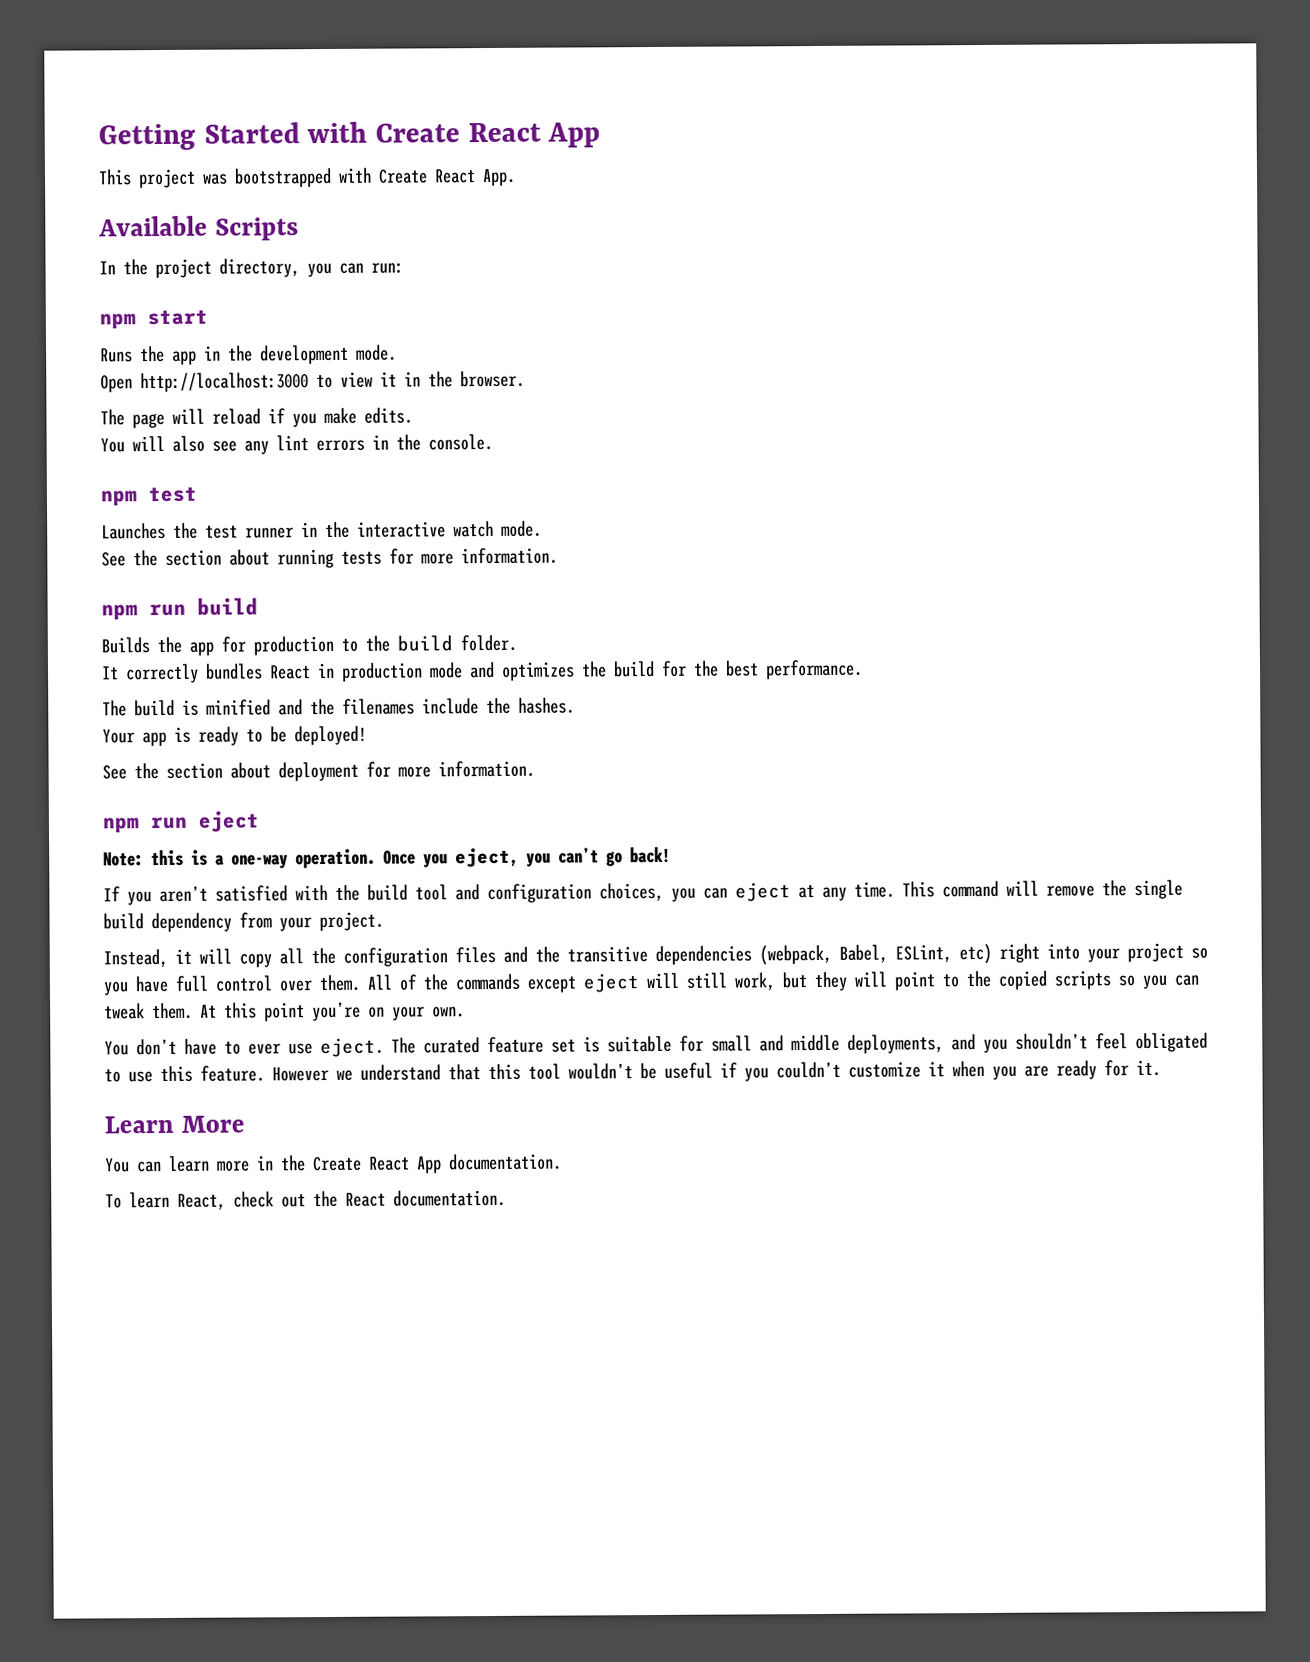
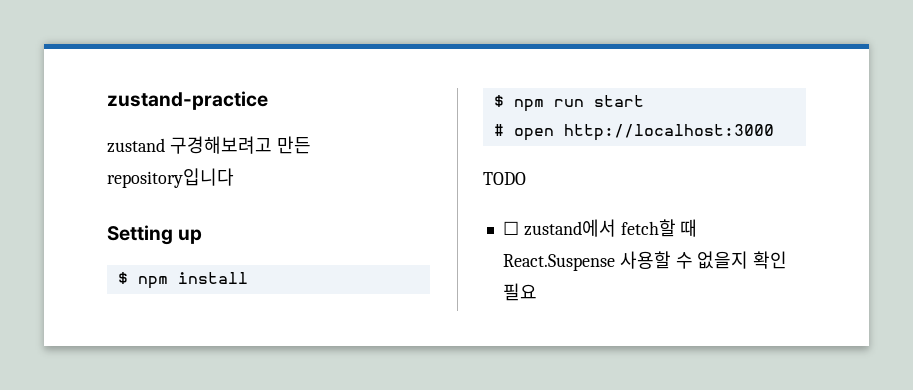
[98,121,601,151] [98,167,516,189] [98,215,299,241] [99,258,404,279] [99,309,208,330] [100,344,397,365] [100,370,525,393] [100,407,413,429] [100,433,493,455] [100,486,197,507] [101,520,542,540] [101,547,558,569] [101,597,258,621] [101,634,517,656] [101,659,863,684] [102,697,575,717] [102,725,367,747] [102,760,535,782] [102,810,259,834] [103,846,671,869] [103,879,1183,906] [103,911,384,933] [103,942,1208,968] [103,970,1199,996] [104,1001,465,1022] [104,1032,1208,1058] [104,1059,1161,1083] [104,1115,245,1134] [104,1153,562,1174] [105,1189,506,1210] Getting Started with Create React App // This project was bootstrapped with Create React App. // Available Scripts // In the project directory, you can run: // npm start // Runs the app in the development mode. // Open http://localhost:3000 to view it in the browser. // The page will reload if you make edits. // You will also see any lint errors in the console. // npm test // Launches the test runner in the interactive watch mode. // See the section about running tests for more information. // npm run build // Builds the app for production to the build folder. // It correctly bundles React in production mode and optimizes the build for the best performance. // The build is minified and the filenames include the hashes. // Your app is ready to be deployed! // See the section about deployment for more information. // npm run eject // Note: this is a one-way operation. Once you eject, you can’t go back! // If you aren’t satisfied with the build tool and configuration choices, you can eject at any time. This command will remove the single build dependency from your project. // Instead, it will copy all the configuration files and the transitive dependencies (webpack, Babel, ESLint, etc) right into your project so you have full control over them. All of the commands except eject will still work, but they will point to the copied scripts so you can tweak them. At this point you’re on your own. // You don’t have to ever use eject. The curated feature set is suitable for small and middle deployments, and you shouldn’t feel obligated to use this feature. However we understand that this tool wouldn’t be useful if you couldn’t customize it when you are ready for it. // Learn More // You can learn more in the Create React App documentation. // To learn React, check out the React documentation. -> [107,91,268,110] [107,136,311,154] [107,168,234,188] [107,225,203,245] [117,272,248,289] [493,95,644,112] [493,124,774,141] [483,172,526,185] [502,219,698,237] [502,251,788,271] [502,283,537,301] zustand-practice // zustand 구경해보려고 만든 repository입니다 // Setting up // $ npm install // $ npm run start // # open http://localhost:3000 // TODO // ☐ zustand에서 fetch할 때 React.Suspense 사용할 수 없을지 확인 필요

